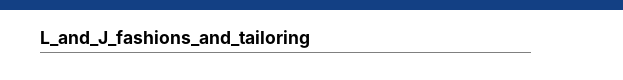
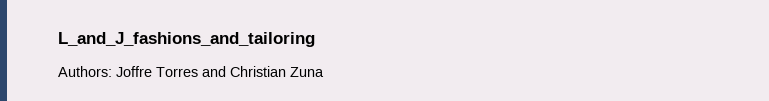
(310, 39) none -> [58,66,324,77] // Authors: Joffre Torres and Christian Zuna

